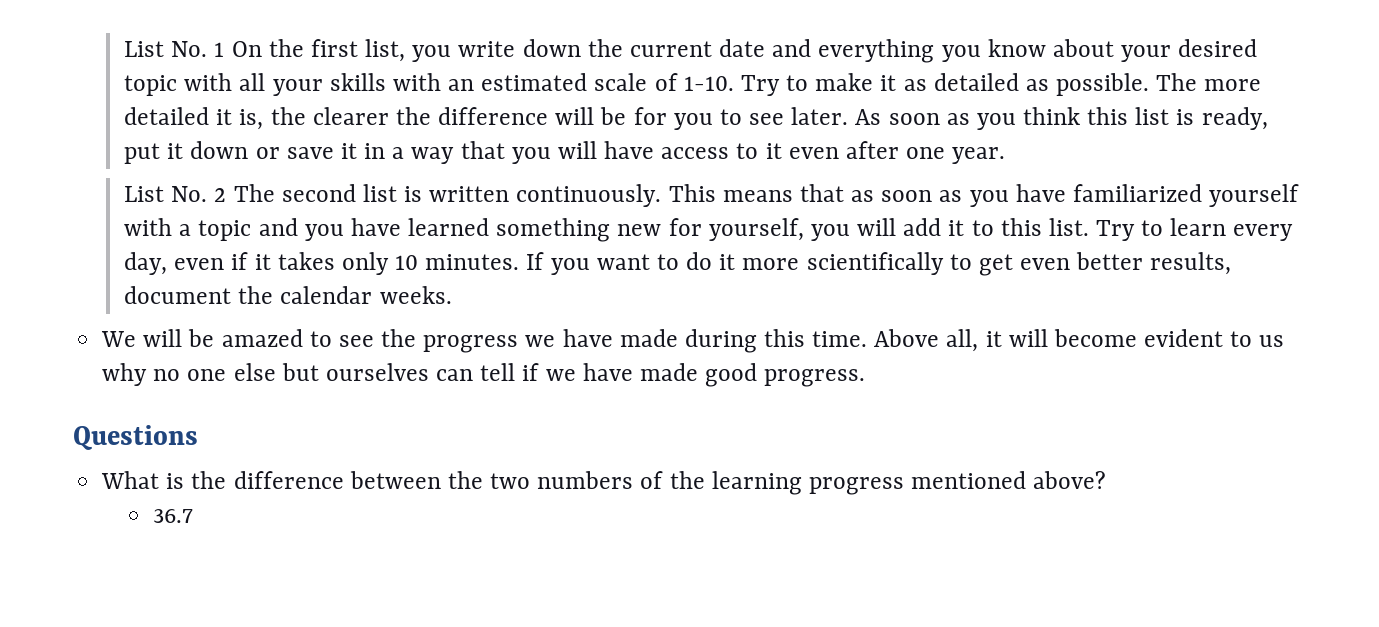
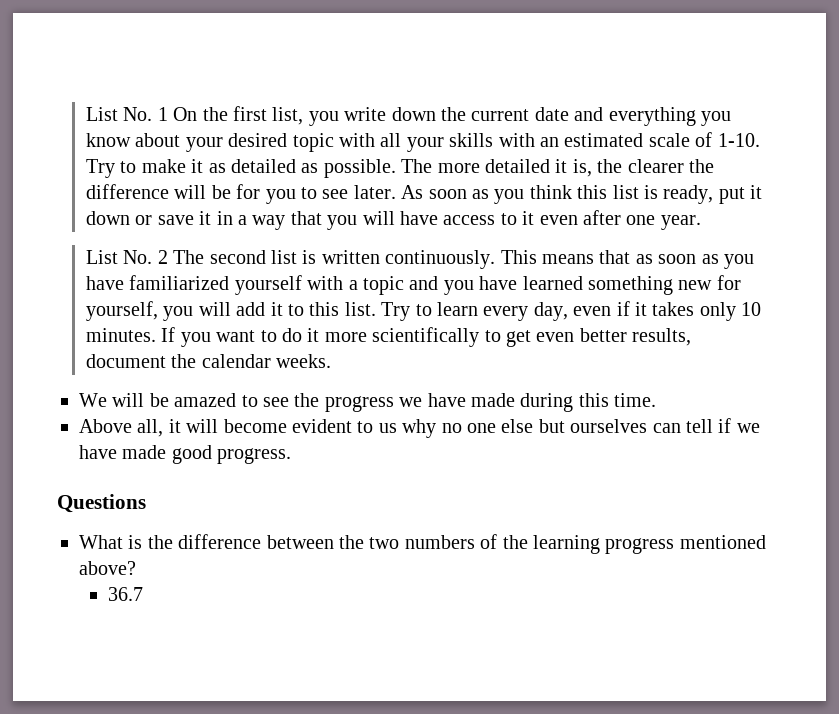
(868, 339) none -> (657, 400) //

